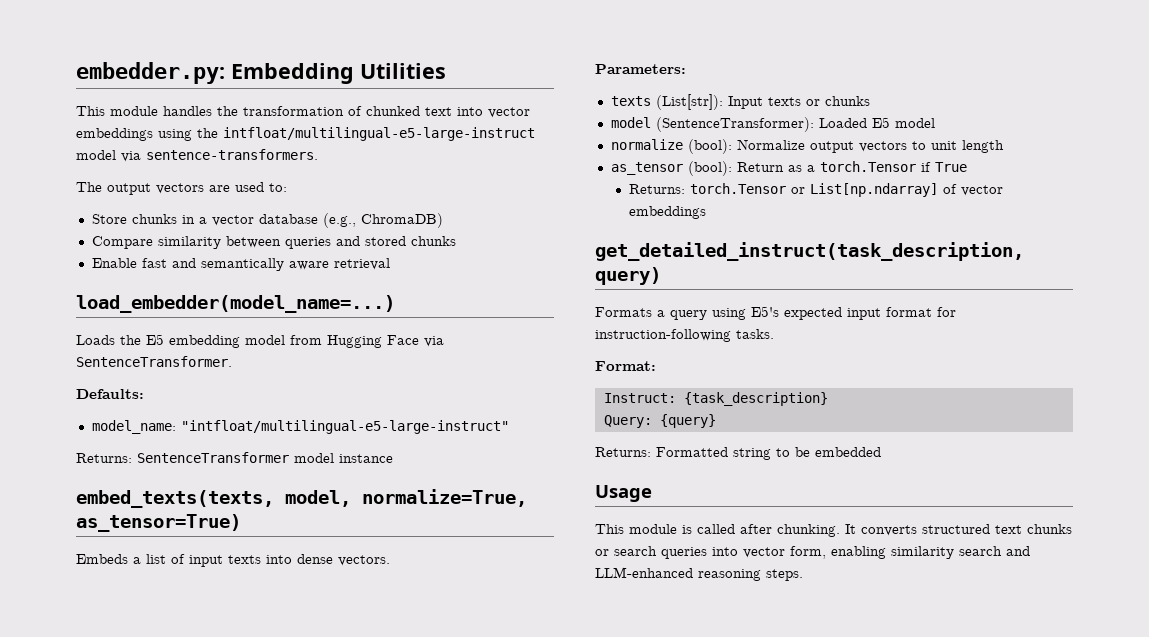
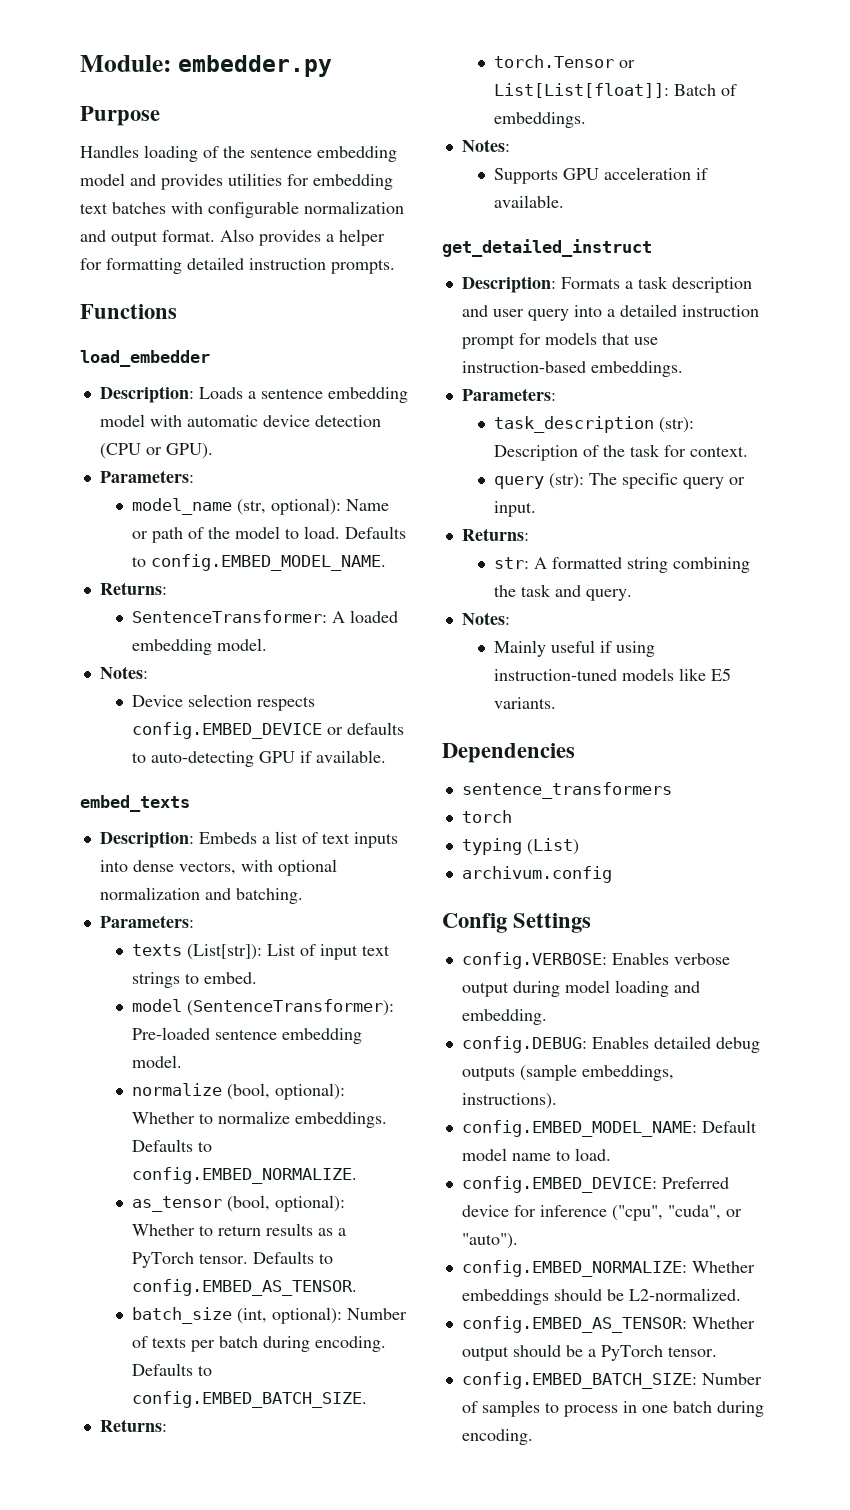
[76,62,446,84] [76,106,530,118] [76,127,535,141] [76,149,318,162] [76,182,287,195] [91,213,443,228] [91,236,456,249] [91,258,390,271] [76,295,395,313] [76,334,444,348] [76,356,232,367] [76,389,144,399] [91,420,509,434] [76,452,393,463] [76,489,527,508] [76,514,241,532] [76,554,390,567] [595,64,686,74] [610,94,870,110] [610,117,935,132] [610,139,1004,154] [610,161,967,176] [629,184,686,194] embedder.py: Embedding Utilities // This module handles the transformation of chunked text into vector embeddings using the intfloat/multilingual-e5-large-instruct model via sentence-transformers. // The output vectors are used to: // Store chunks in a vector database (e.g., ChromaDB) // Compare similarity between queries and stored chunks // Enable fast and semantically aware retrieval // load_embedder(model_name=...) // Loads the E5 embedding model from Hugging Face via SentenceTransformer. // Defaults: // model_name: "intfloat/multilingual-e5-large-instruct" // Returns: SentenceTransformer model instance // embed_texts(texts, model, normalize=True, as_tensor=True) // Embeds a list of input texts into dense vectors. // Parameters: // texts (List[str]): Input texts or chunks // model (SentenceTransformer): Loaded E5 model // normalize (bool): Normalize output vectors to unit length // as_tensor (bool): Return as a torch.Tensor if True // Returns: -> [80,55,332,77] [80,106,160,126] [80,145,397,162] [80,173,393,190] [80,201,404,218] [80,229,385,246] [80,257,395,274] [80,304,177,319] [80,350,210,367] [99,386,408,403] [99,414,381,427] [99,443,213,459] [99,470,194,483] [131,498,389,515] [131,526,406,543] [131,554,386,571] [99,582,167,595] [131,610,398,623] [131,638,267,655] [99,666,148,679] [131,694,315,711] [131,722,404,739] [131,750,386,767] [80,795,190,812] [99,831,398,848] [99,859,337,876] [99,887,303,904] [99,915,194,928] [131,944,390,960] [131,972,257,988] [131,999,394,1016] [131,1027,362,1044] [131,1055,182,1068] [131,1083,345,1100] [131,1111,387,1128] [131,1139,212,1152] [131,1167,357,1184] [131,1195,345,1212] [131,1223,346,1236] [131,1251,333,1268] [131,1279,357,1296] [131,1307,407,1324] [131,1336,386,1352] [131,1363,212,1376] [131,1391,367,1408] [99,1419,167,1432] Module: embedder.py // Purpose // Handles loading of the sentence embedding model and provides utilities for embedding text batches with configurable normalization and output format. Also provides a helper for formatting detailed instruction prompts. // Functions // load_embedder // Description: Loads a sentence embedding model with automatic device detection (CPU or GPU). // Parameters: // model_name (str, optional): Name or path of the model to load. Defaults to config.EMBED_MODEL_NAME. // Returns: // SentenceTransformer: A loaded embedding model. // Notes: // Device selection respects config.EMBED_DEVICE or defaults to auto-detecting GPU if available. // embed_texts // Description: Embeds a list of text inputs into dense vectors, with optional normalization and batching. // Parameters: // texts (List[str]): List of input text strings to embed. // model (SentenceTransformer): Pre-loaded sentence embedding model. // normalize (bool, optional): Whether to normalize embeddings. Defaults to config.EMBED_NORMALIZE. // as_tensor (bool, optional): Whether to return results as a PyTorch tensor. Defaults to config.EMBED_AS_TENSOR. // batch_size (int, optional): Number of texts per batch during encoding. Defaults to config.EMBED_BATCH_SIZE. // Returns: //
[810,183,1004,197] [629,206,707,219] [595,242,1024,261] [595,267,661,285] [595,306,956,320] [595,329,774,342] [595,361,656,371] [603,392,828,406] [603,414,716,428] [595,447,881,460] [595,485,652,502] [595,524,1072,537] [595,546,1030,559] [595,567,803,581] List[np.ndarray] of vector embeddings // get_detailed_instruct(task_description, query) // Formats a query using E5's expected input format for instruction-following tasks. // Format: // Instruct: {task_description} // Query: {query} // Returns: Formatted string to be embedded // Usage // This module is called after chunking. It converts structured text chunks or search queries into vector form, enabling similarity search and LLM-enhanced reasoning steps. -> [493,83,737,98] [493,112,586,128] [461,139,510,152] [493,167,708,184] [493,195,564,208] [442,239,652,257] [461,276,752,293] [461,304,759,321] [461,332,658,349] [461,361,683,377] [461,388,556,401] [493,416,694,433] [493,444,748,461] [493,473,745,489] [493,501,536,517] [461,528,529,541] [493,557,750,573] [493,584,632,601] [461,612,510,625] [493,640,655,657] [493,668,731,681] [493,697,556,709] [442,743,575,763] [461,782,672,799] [461,810,512,823] [461,838,579,855] [461,866,612,883] [442,913,592,933] [461,952,730,969] [461,980,700,997] [461,1009,547,1025] [461,1036,760,1053] [461,1064,674,1081] [461,1093,557,1109] [461,1120,757,1137] [461,1148,611,1161] [461,1176,729,1193] [461,1205,742,1221] [461,1233,518,1249] [461,1260,755,1277] [461,1288,741,1305] [461,1316,755,1333] [461,1344,717,1361] [461,1372,762,1389] [461,1400,764,1417] [461,1429,533,1445] List[List[float]]: Batch of embeddings. // Notes: // Supports GPU acceleration if available. // get_detailed_instruct // Description: Formats a task description and user query into a detailed instruction prompt for models that use instruction-based embeddings. // Parameters: // task_description (str): Description of the task for context. // query (str): The specific query or input. // Returns: // str: A formatted string combining the task and query. // Notes: // Mainly useful if using instruction-tuned models like E5 variants. // Dependencies // sentence_transformers // torch // typing (List) // archivum.config // Config Settings // config.VERBOSE: Enables verbose output during model loading and embedding. // config.DEBUG: Enables detailed debug outputs (sample embeddings, instructions). // config.EMBED_MODEL_NAME: Default model name to load. // config.EMBED_DEVICE: Preferred device for inference ("cpu", "cuda", or "auto"). // config.EMBED_NORMALIZE: Whether embeddings should be L2-normalized. // config.EMBED_AS_TENSOR: Whether output should be a PyTorch tensor. // config.EMBED_BATCH_SIZE: Number of samples to process in one batch during encoding.

